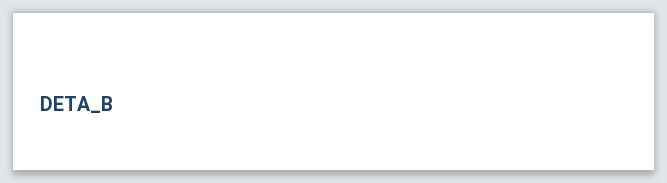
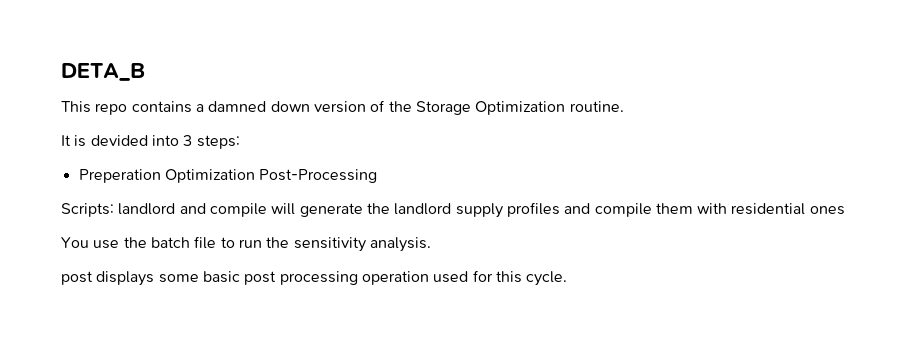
(113, 104) none -> [61,100,624,115] [61,135,240,149] [78,169,378,183] [61,202,845,218] [61,236,431,252] [61,270,568,286] // This repo contains a damned down version of the Storage Optimization routine. // It is devided into 3 steps: // Preperation Optimization Post-Processing // Scripts: landlord and compile will generate the landlord supply profiles and compile them with residential ones // You use the batch file to run the sensitivity analysis. // post displays some basic post processing operation used for this cycle.

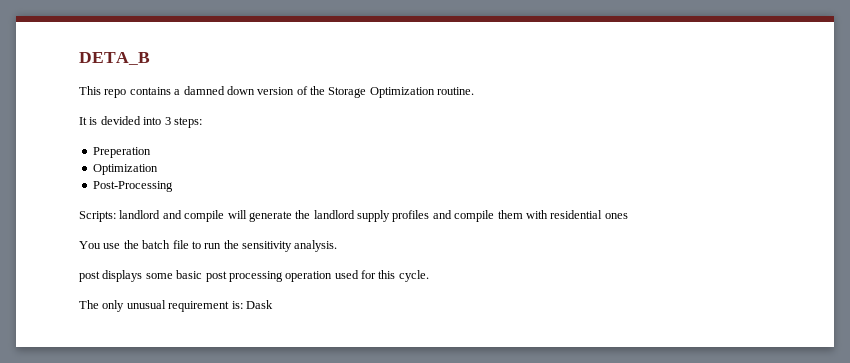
[164,169,255,183] Optimization -> [92,164,158,175] // Optimization //
(568, 278) none -> [79,300,273,312] // The only unusual requirement is: Dask

